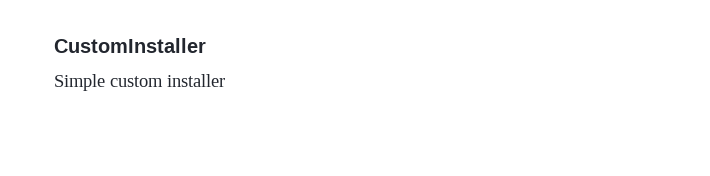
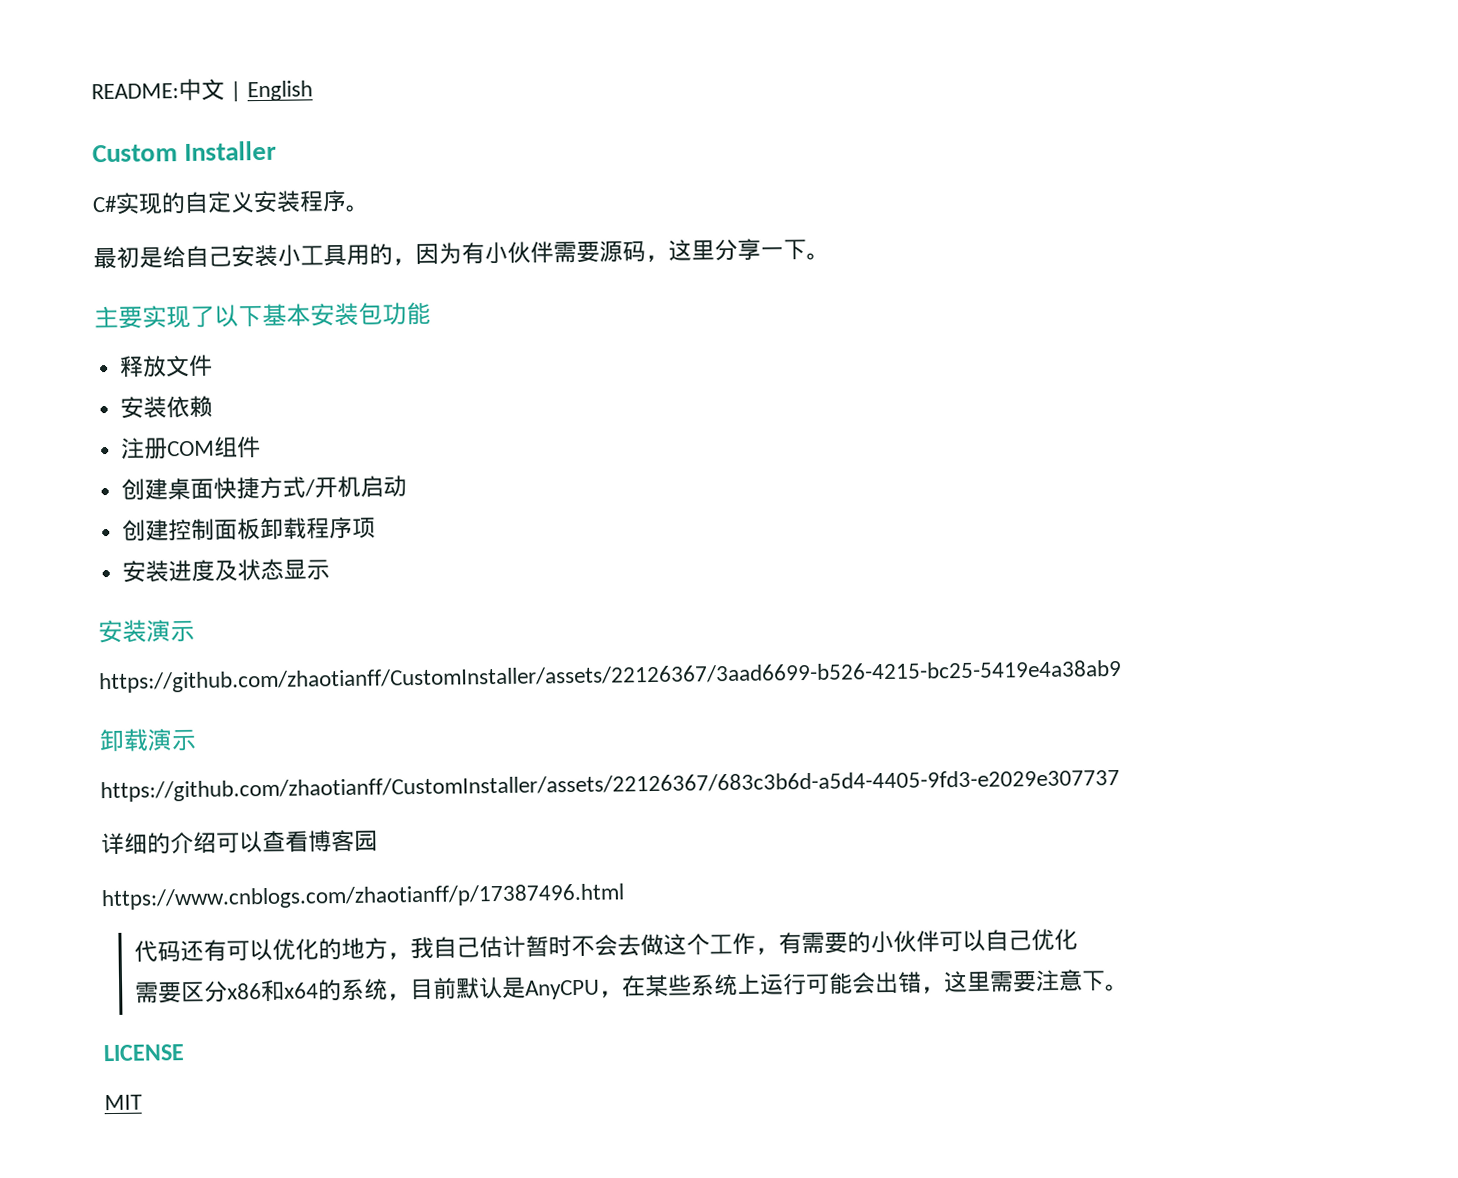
[54,38,206,53] [54,74,225,91] CustomInstaller // Simple custom installer -> [91,78,314,102] [92,140,278,163] [92,189,370,215] [93,238,830,270] [94,301,431,329] [119,354,214,378] [120,395,214,419] [120,436,262,460] [121,475,408,501] [122,516,377,542] [122,558,331,583] [98,619,195,644] [99,659,1122,694] [99,728,197,753] [100,768,1120,803] [101,829,378,856] [101,883,625,911] [133,928,1078,963] [134,969,1129,1004] [103,1044,185,1062] [104,1094,142,1111] README:中文 | English // Custom Installer // C#实现的自定义安装程序。 // 最初是给自己安装小工具用的，因为有小伙伴需要源码，这里分享一下。 // 主要实现了以下基本安装包功能 // 释放文件 // 安装依赖 // 注册COM组件 // 创建桌面快捷方式/开机启动 // 创建控制面板卸载程序项 // 安装进度及状态显示 // 安装演示 // https://github.com/zhaotianff/CustomInstaller/assets/22126367/3aad6699-b526-4215-bc25-5419e4a38ab9 // 卸载演示 // https://github.com/zhaotianff/CustomInstaller/assets/22126367/683c3b6d-a5d4-4405-9fd3-e2029e307737 // 详细的介绍可以查看博客园 // https://www.cnblogs.com/zhaotianff/p/17387496.html // 代码还有可以优化的地方，我自己估计暂时不会去做这个工作，有需要的小伙伴可以自己优化 // 需要区分x86和x64的系统，目前默认是AnyCPU，在某些系统上运行可能会出错，这里需要注意下。 // LICENSE // MIT

